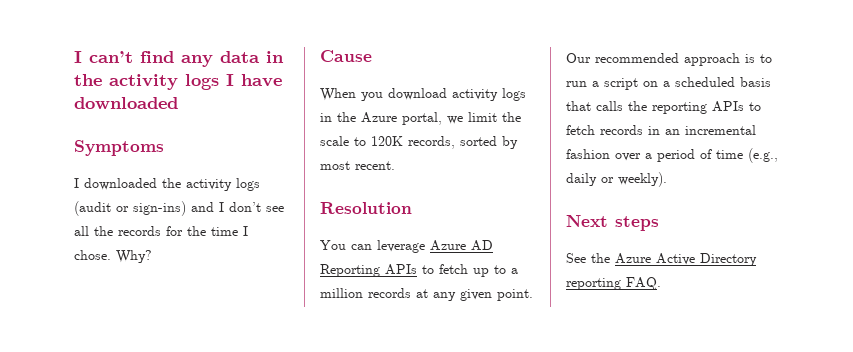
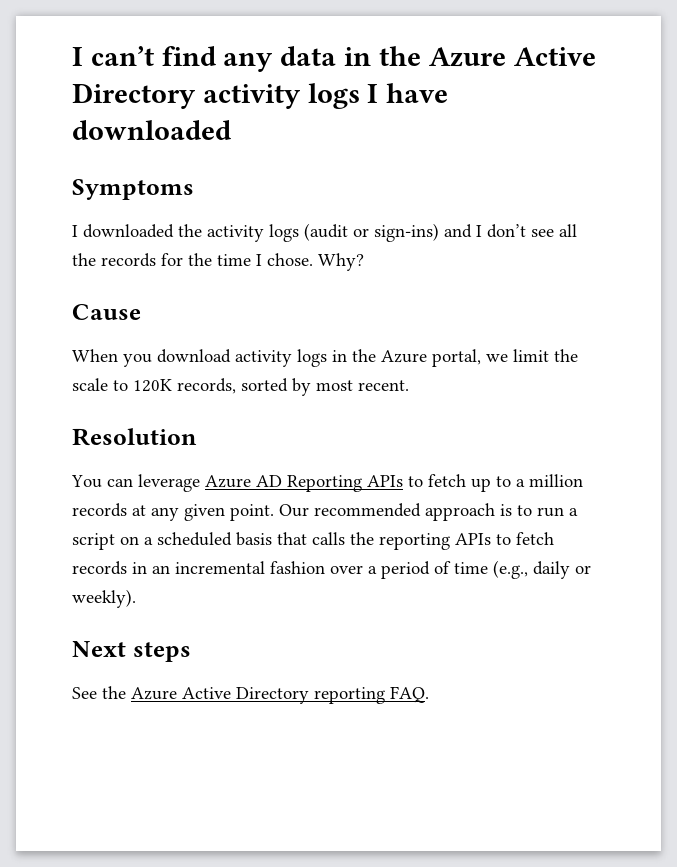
(102, 80) none -> [428,47,596,67] [72,83,196,109] Azure Active Directory

